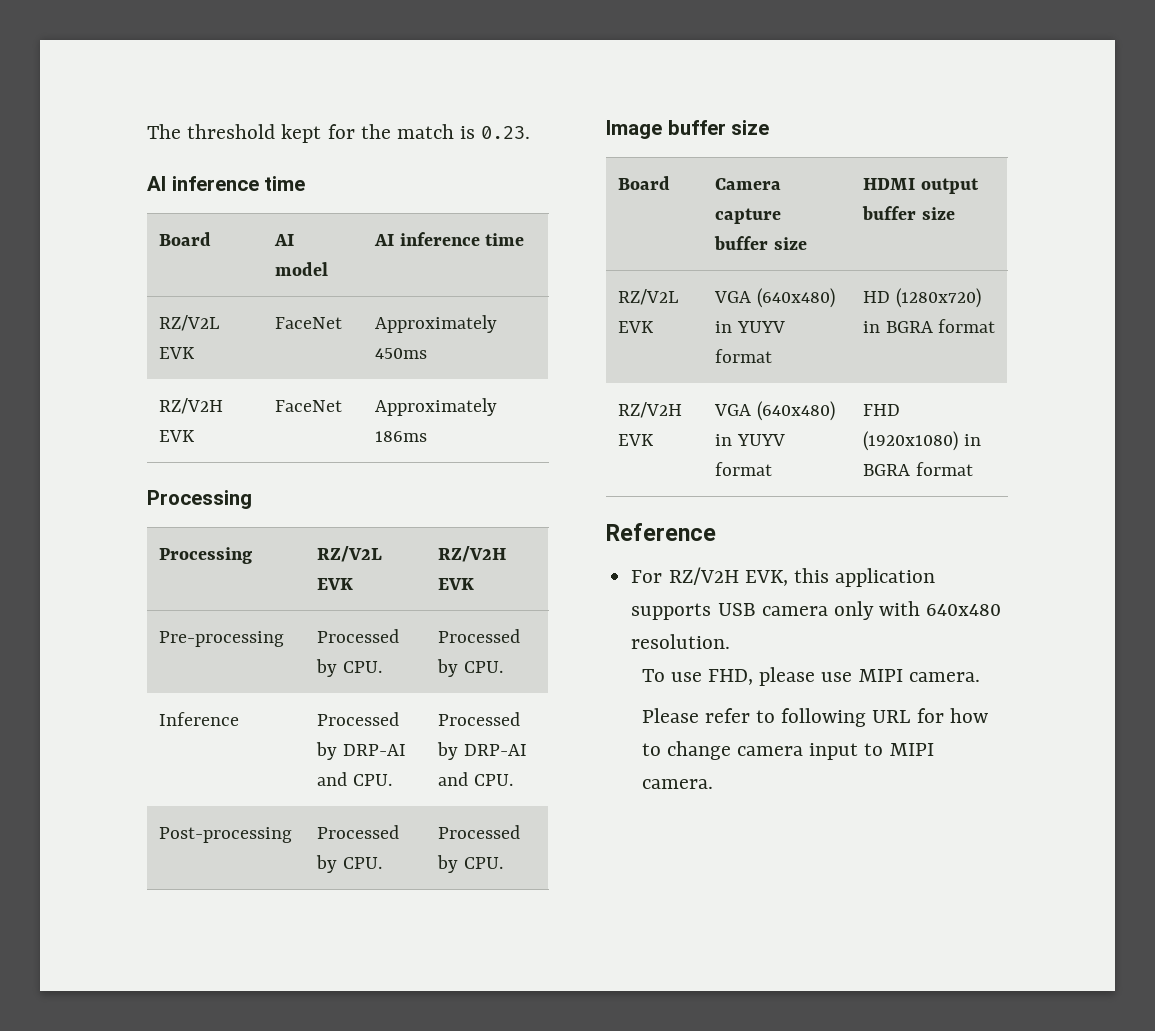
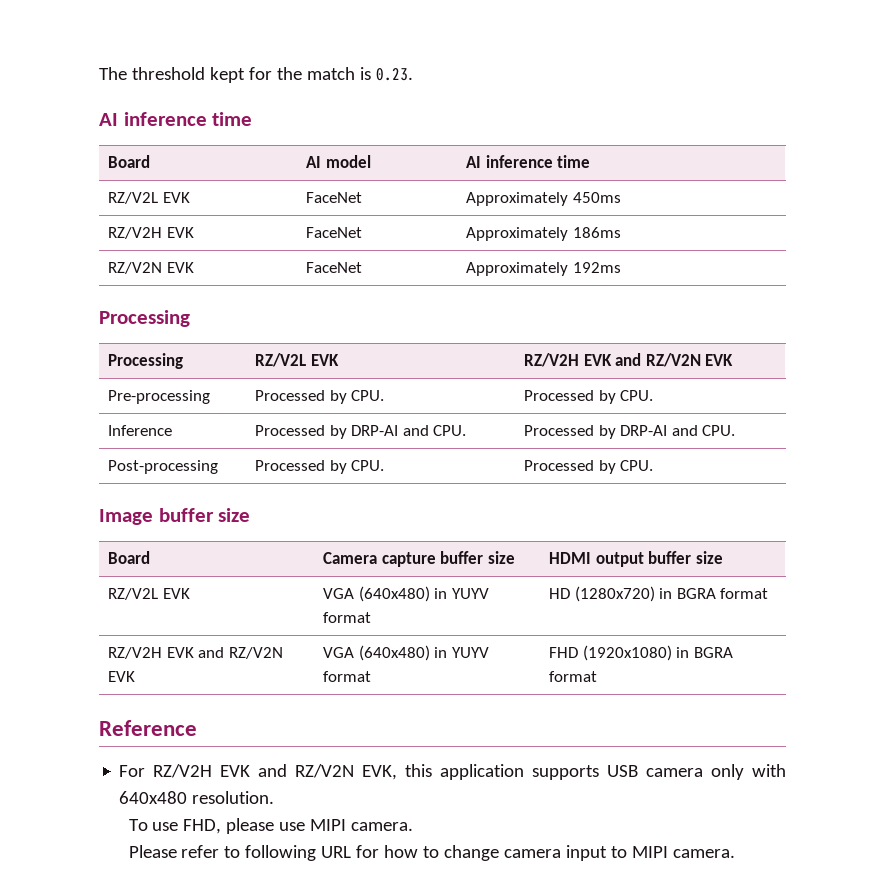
(428, 436) none -> [108,262,194,274] [306,262,363,273] [466,262,621,276] // RZ/V2N EVK | FaceNet | Approximately 192ms
(475, 584) none -> [615,353,734,367] and RZ/V2N EVK
(655, 440) none -> [198,647,283,659] [108,671,136,682] and RZ/V2N EVK
(739, 576) none -> [220,764,355,778] EVK and RZ/V2N

